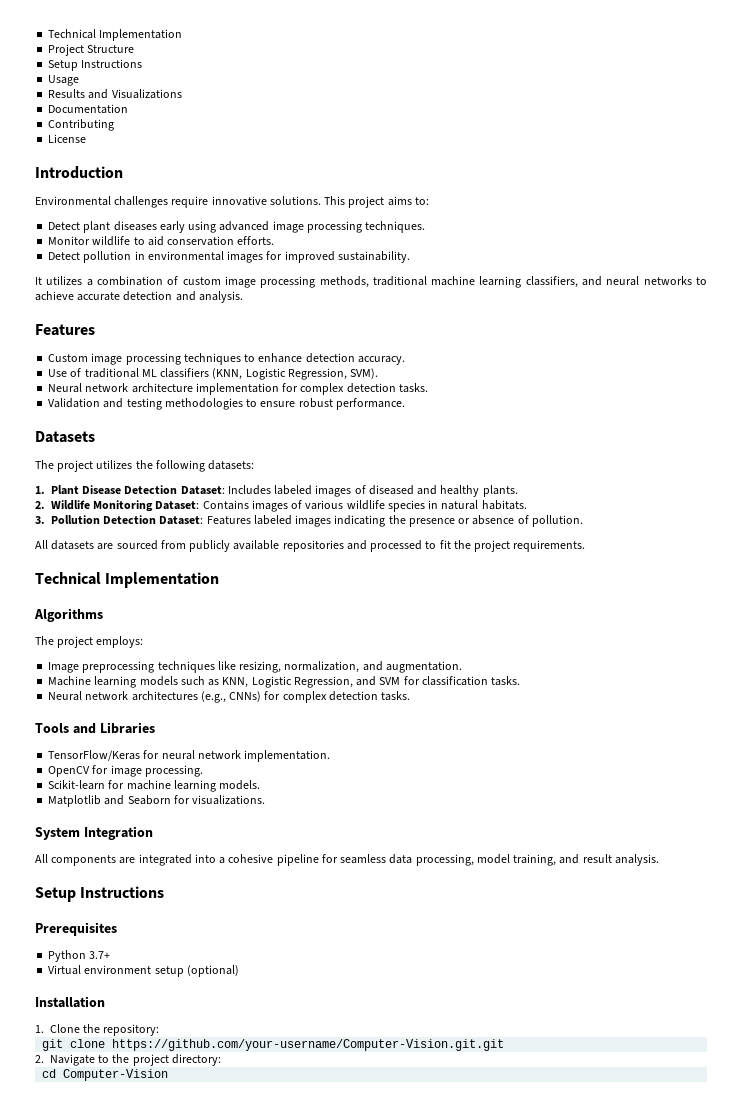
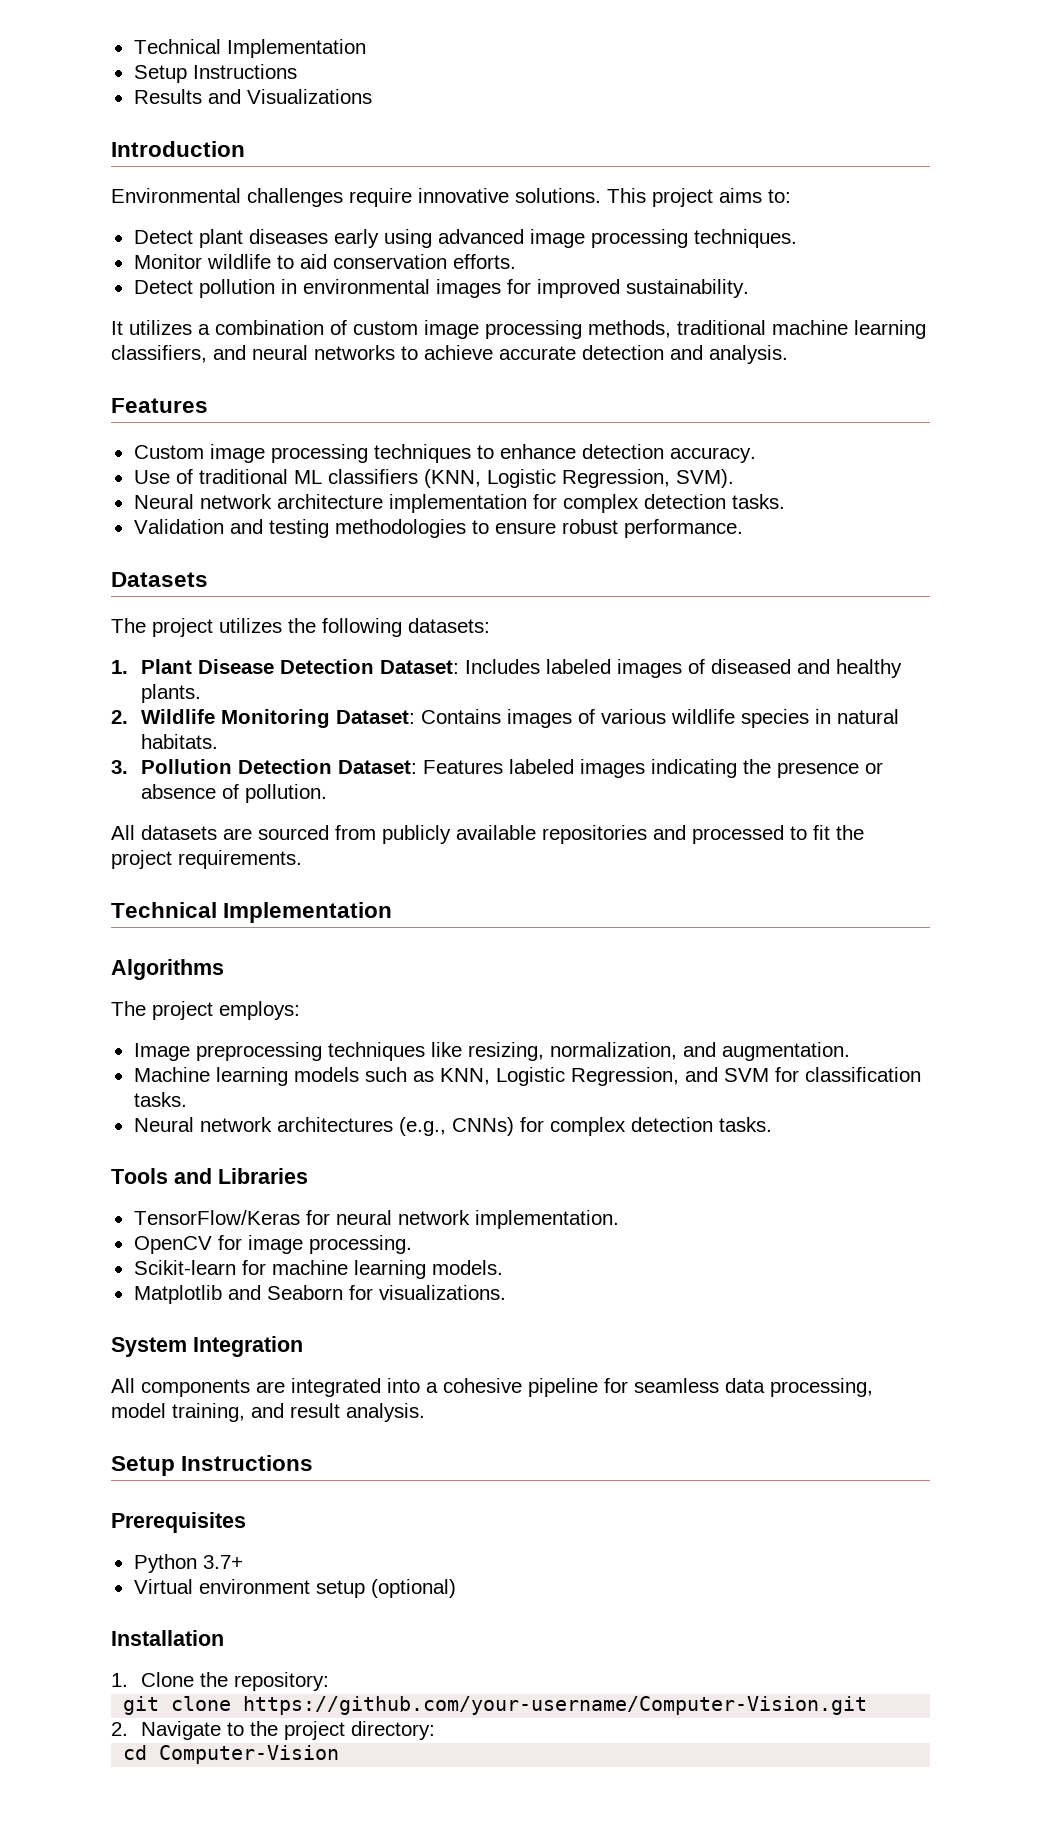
[48,29,183,41] [48,44,135,56] [48,59,143,71] [48,75,80,86] Technical Implementation // Project Structure // Setup Instructions // Usage -> [133,39,366,58] [133,64,297,83] Technical Implementation // Setup Instructions
[48,104,129,114] [48,119,115,131] [48,134,87,143] // Documentation // Contributing // License -> (372, 96) none
[112,1039,505,1051] https://github.com/your-username/Computer-Vision.git.git -> [243,1696,868,1715] https://github.com/your-username/Computer-Vision.git

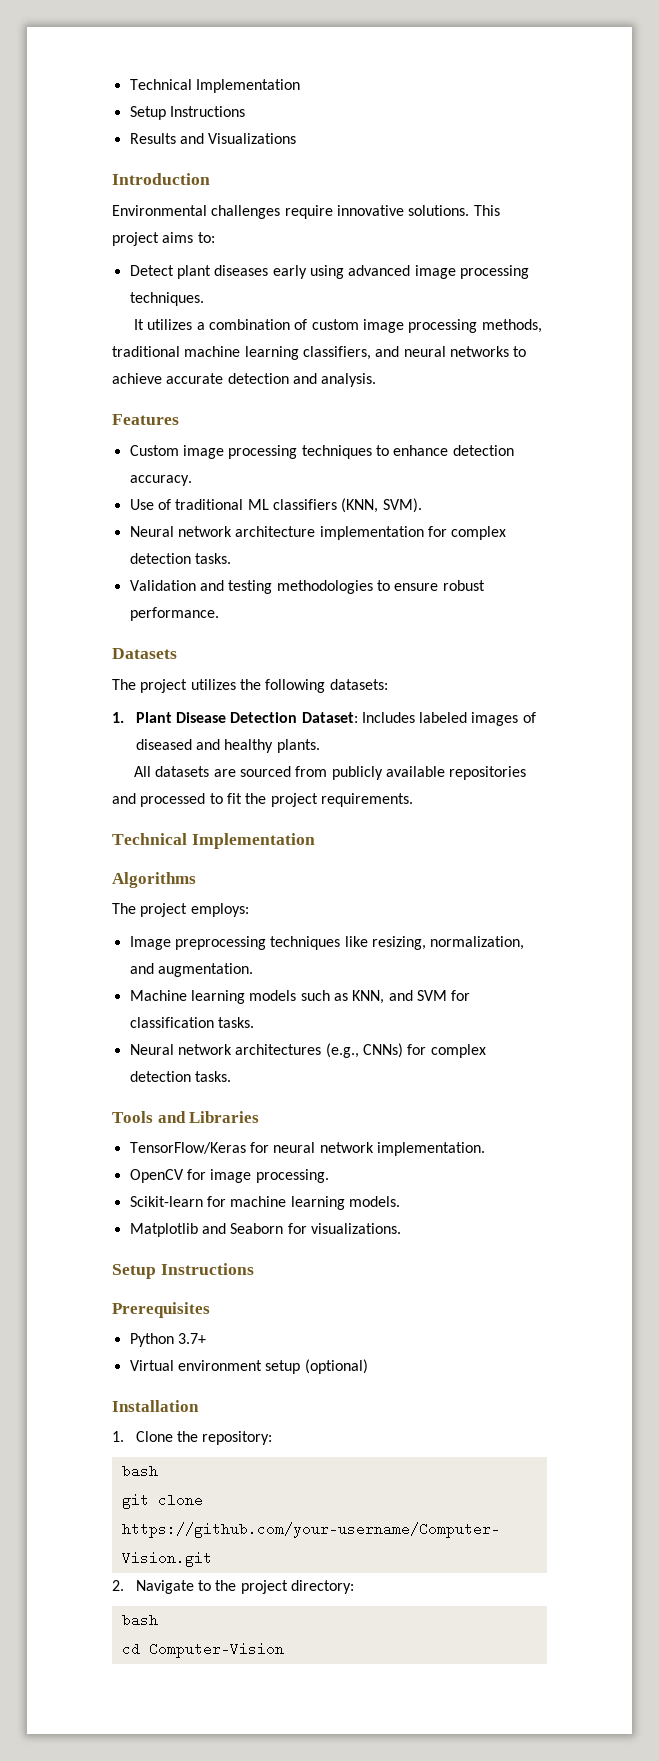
[133,254,516,269] [133,279,749,298] // Monitor wildlife to aid conservation efforts. // Detect pollution in environmental images for improved sustainability. -> (204, 299) none
[486,469,670,488] Logistic Regression, -> (379, 505) none
[111,709,900,728] [141,734,219,749] [111,759,884,778] [141,784,328,803] // 2. Wildlife Monitoring Dataset: Contains images of various wildlife species in natural habitats. // 3. Pollution Detection Dataset: Features labeled images indicating the presence or absence of pollution. -> (320, 746) none
[495,1067,679,1086] Logistic Regression, -> (385, 997) none
[111,1336,303,1357] [111,1378,873,1397] [111,1403,425,1422] // System Integration // All components are integrated into a cohesive pipeline for seamless data processing, model training, and result analysis. -> (401, 1228) none
(330, 1681) none -> [121,1464,158,1478] // bash
(436, 1730) none -> [121,1613,158,1627] // bash

